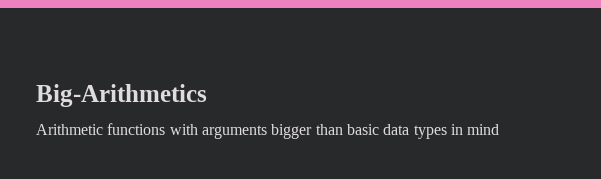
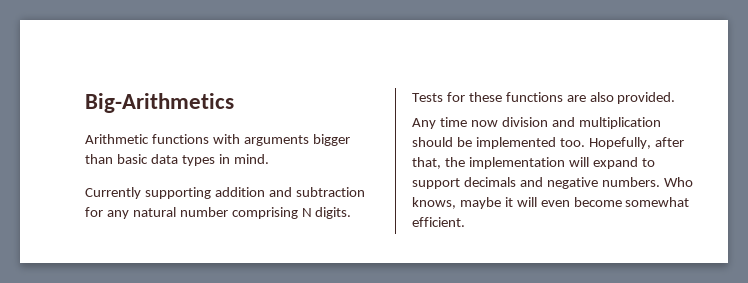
[467,124,500,135] mind -> [233,154,269,164] [85,187,365,199] [85,207,352,219] [412,92,676,104] [412,117,661,129] [412,137,684,149] [412,157,655,169] [412,177,693,189] [412,197,690,209] [412,217,465,227] mind. // Currently supporting addition and subtraction for any natural number comprising N digits. Tests for these functions are also provided. // Any time now division and multiplication should be implemented too. Hopefully, after that, the implementation will expand to support decimals and negative numbers. Who knows, maybe it will even become somewhat efficient.

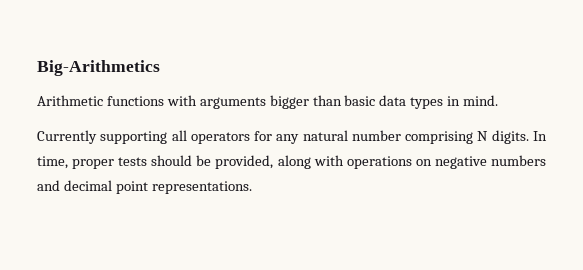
[214,187,365,197] addition and subtraction -> [171,130,250,144] all operators
[412,92,676,104] [412,117,661,129] [412,137,684,149] [412,157,655,169] [412,177,693,189] [412,197,690,209] [412,217,465,227] Tests for these functions are also provided. // Any time now division and multiplication should be implemented too. Hopefully, after that, the implementation will expand to support decimals and negative numbers. Who knows, maybe it will even become somewhat efficient. -> [532,131,547,141] [37,155,546,169] [37,180,252,194] In time, proper tests should be provided, along with operations on negative numbers and decimal point representations.

